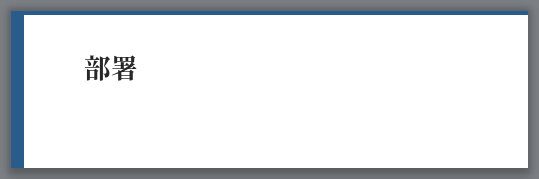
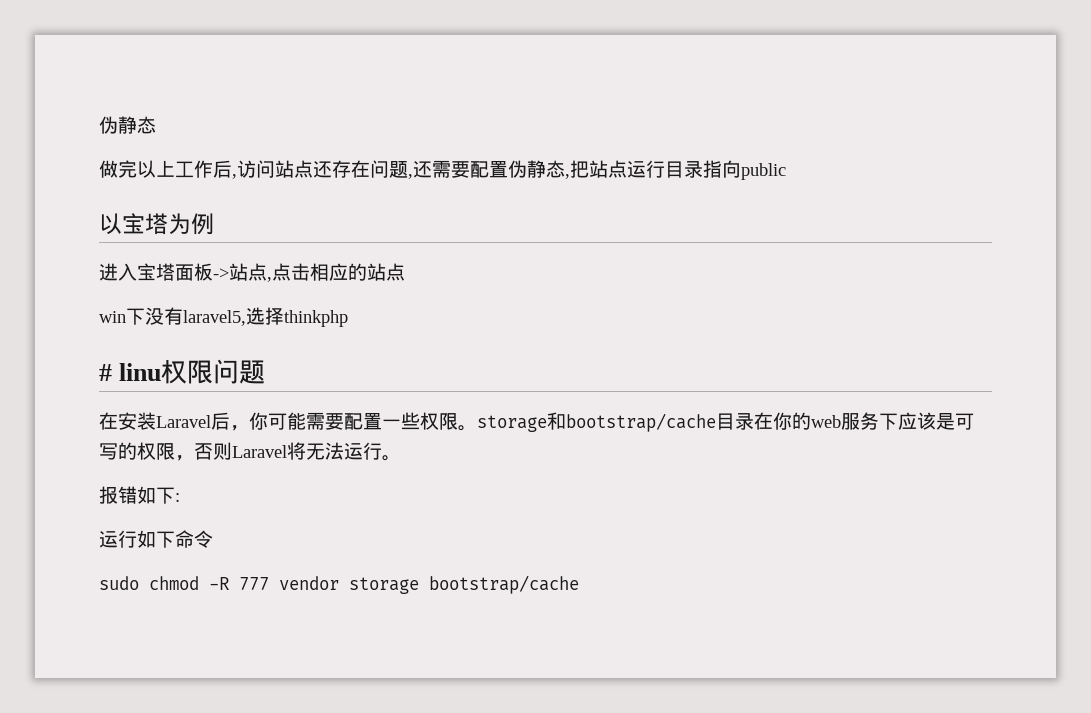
[84,55,138,81] 部署 -> [99,116,156,134] [99,160,786,180] [99,213,214,235] [99,263,405,282] [99,307,348,327] [99,359,266,384] [99,412,974,432] [99,442,401,461] [99,486,180,504] [99,530,213,548] [99,575,579,594] 伪静态 // 做完以上工作后,访问站点还存在问题,还需要配置伪静态,把站点运行目录指向public // 以宝塔为例 // 进入宝塔面板->站点,点击相应的站点 // win下没有laravel5,选择thinkphp // # linu权限问题 // 在安装Laravel后，你可能需要配置一些权限。storage和bootstrap/cache目录在你的web服务下应该是可写的权限，否则Laravel将无法运行。 // 报错如下: // 运行如下命令 // sudo chmod -R 777 vendor storage bootstrap/cache

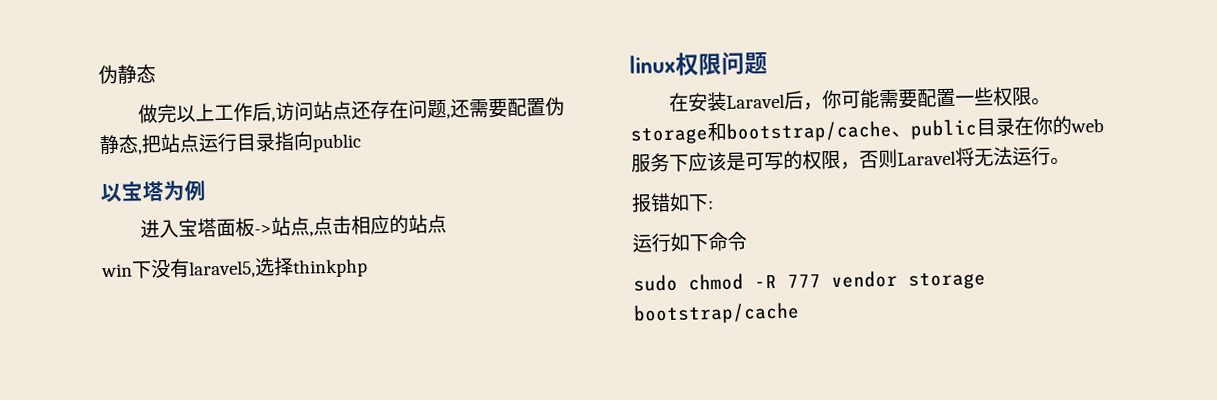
[99,363,162,381] # linu -> [629,54,676,74] linux
(716, 422) none -> [891,119,977,140] 、public

